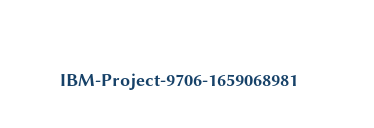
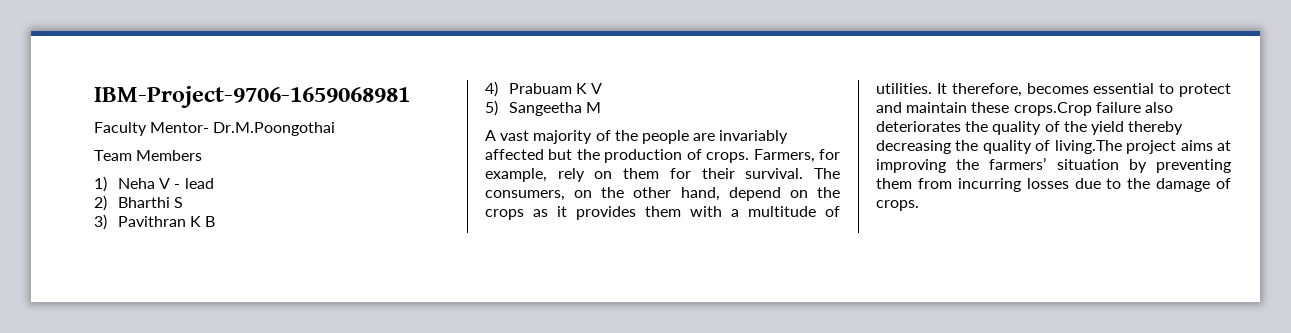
(298, 81) none -> [94,122,336,136] [94,150,203,161] [94,176,214,192] [94,195,184,211] [94,214,216,230] [485,81,603,97] [485,100,602,116] [485,130,789,144] [485,149,840,163] [485,168,840,182] [485,187,840,201] [485,206,840,220] [876,83,1231,97] [876,102,1173,116] [876,121,1184,135] [876,140,1231,154] [876,157,1231,173] [876,178,1231,192] [876,200,919,211] // Faculty Mentor- Dr.M.Poongothai // Team Members // 1) Neha V - lead // 2) Bharthi S // 3) Pavithran K B // 4) Prabuam K V // 5) Sangeetha M // A vast majority of the people are invariably affected but the production of crops. Farmers, for example, rely on them for their survival. The consumers, on the other hand, depend on the crops as it provides them with a multitude of utilities. It therefore, becomes essential to protect and maintain these crops.Crop failure also deteriorates the quality of the yield thereby decreasing the quality of living.The project aims at improving the farmers’ situation by preventing them from incurring losses due to the damage of crops.

